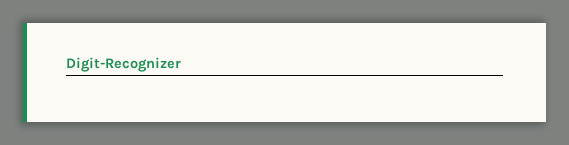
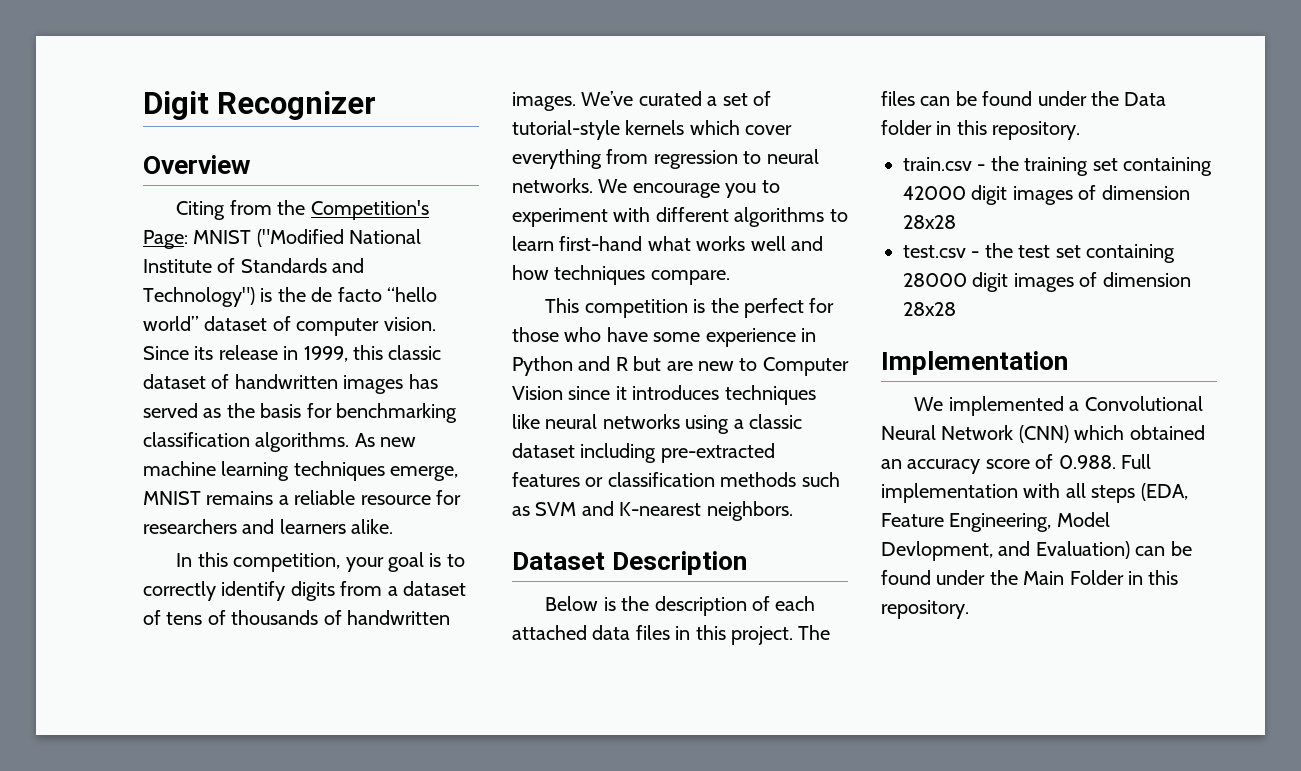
[66,57,181,72] Digit-Recognizer -> [143,91,377,120] [143,155,251,174] [176,200,429,220] [143,229,422,249] [143,258,365,273] [143,287,437,307] [143,316,436,336] [143,345,442,362] [143,374,438,394] [143,403,457,423] [143,432,417,452] [143,461,459,481] [143,490,461,505] [143,519,394,534] [176,552,465,572] [143,581,466,601] [143,610,450,625] [512,91,771,111] [512,120,793,140] [512,149,819,169] [512,178,780,198] [512,207,848,227] [512,236,823,251] [512,265,730,285] [545,298,835,318] [512,327,816,347] [512,356,849,376] [512,385,816,405] [512,414,802,434] [512,443,775,463] [512,472,840,487] [512,501,793,521] [512,551,748,575] [545,596,816,616] [512,625,831,645] [881,91,1167,106] [881,120,1081,140] [903,156,1212,176] [903,185,1190,205] [903,215,956,229] [903,243,1175,263] [903,272,1191,292] [903,302,956,316] [881,351,1068,375] [914,396,1203,416] [881,425,1205,443] [881,454,1151,474] [881,483,1188,503] [881,512,1110,532] [881,541,1192,561] [881,570,1179,585] [881,600,969,619] Digit Recognizer // Overview // Citing from the Competition's Page: MNIST ("Modified National Institute of Standards and Technology") is the de facto “hello world” dataset of computer vision. Since its release in 1999, this classic dataset of handwritten images has served as the basis for benchmarking classification algorithms. As new machine learning techniques emerge, MNIST remains a reliable resource for researchers and learners alike. // In this competition, your goal is to correctly identify digits from a dataset of tens of thousands of handwritten images. We’ve curated a set of tutorial-style kernels which cover everything from regression to neural networks. We encourage you to experiment with different algorithms to learn first-hand what works well and how techniques compare. // This competition is the perfect for those who have some experience in Python and R but are new to Computer Vision since it introduces techniques like neural networks using a classic dataset including pre-extracted features or classification methods such as SVM and K-nearest neighbors. // Dataset Description // Below is the description of each attached data files in this project. The files can be found under the Data folder in this repository. // train.csv - the training set containing 42000 digit images of dimension 28x28 // test.csv - the test set containing 28000 digit images of dimension 28x28 // Implementation // We implemented a Convolutional Neural Network (CNN) which obtained an accuracy score of 0.988. Full implementation with all steps (EDA, Feature Engineering, Model Devlopment, and Evaluation) can be found under the Main Folder in this repository.

